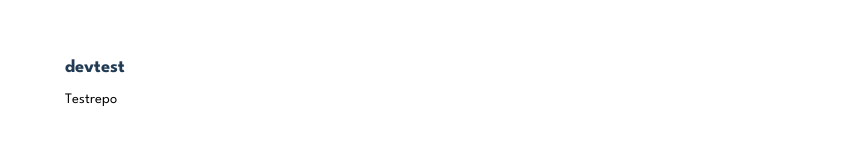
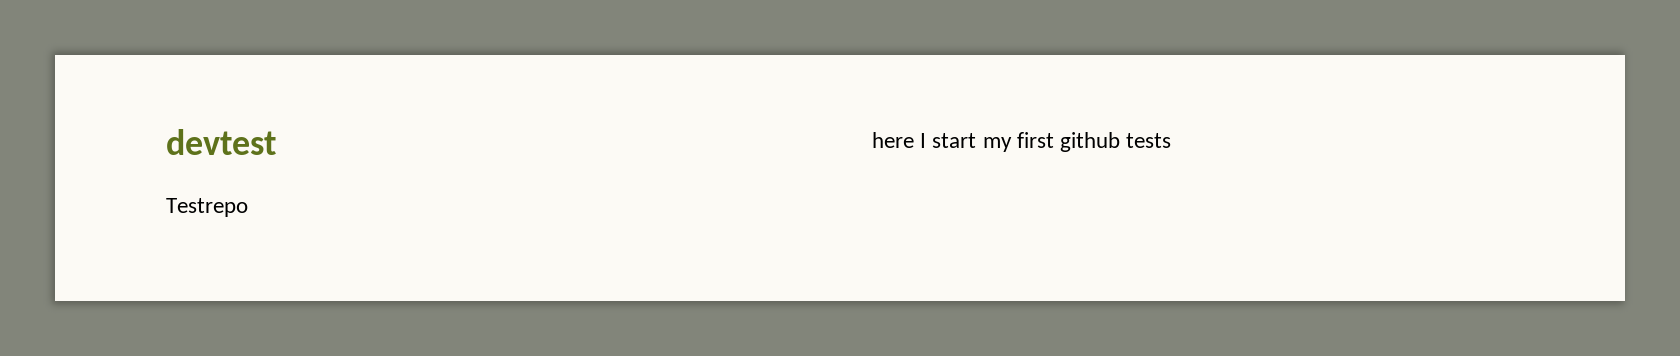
(117, 100) none -> [872,132,1172,152] // here I start my first github tests

